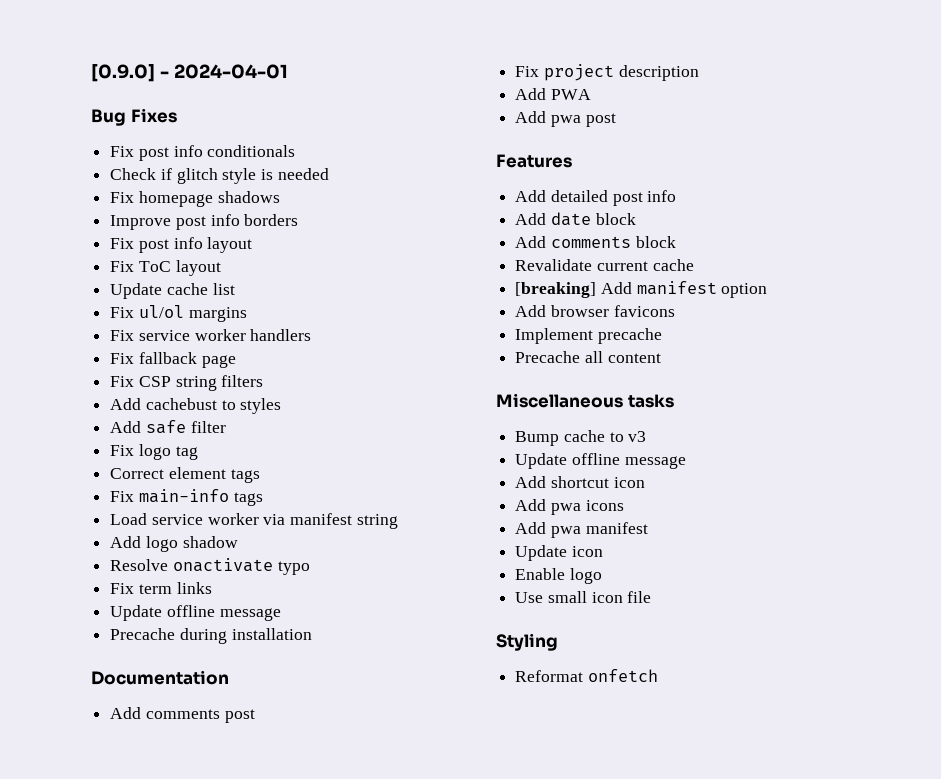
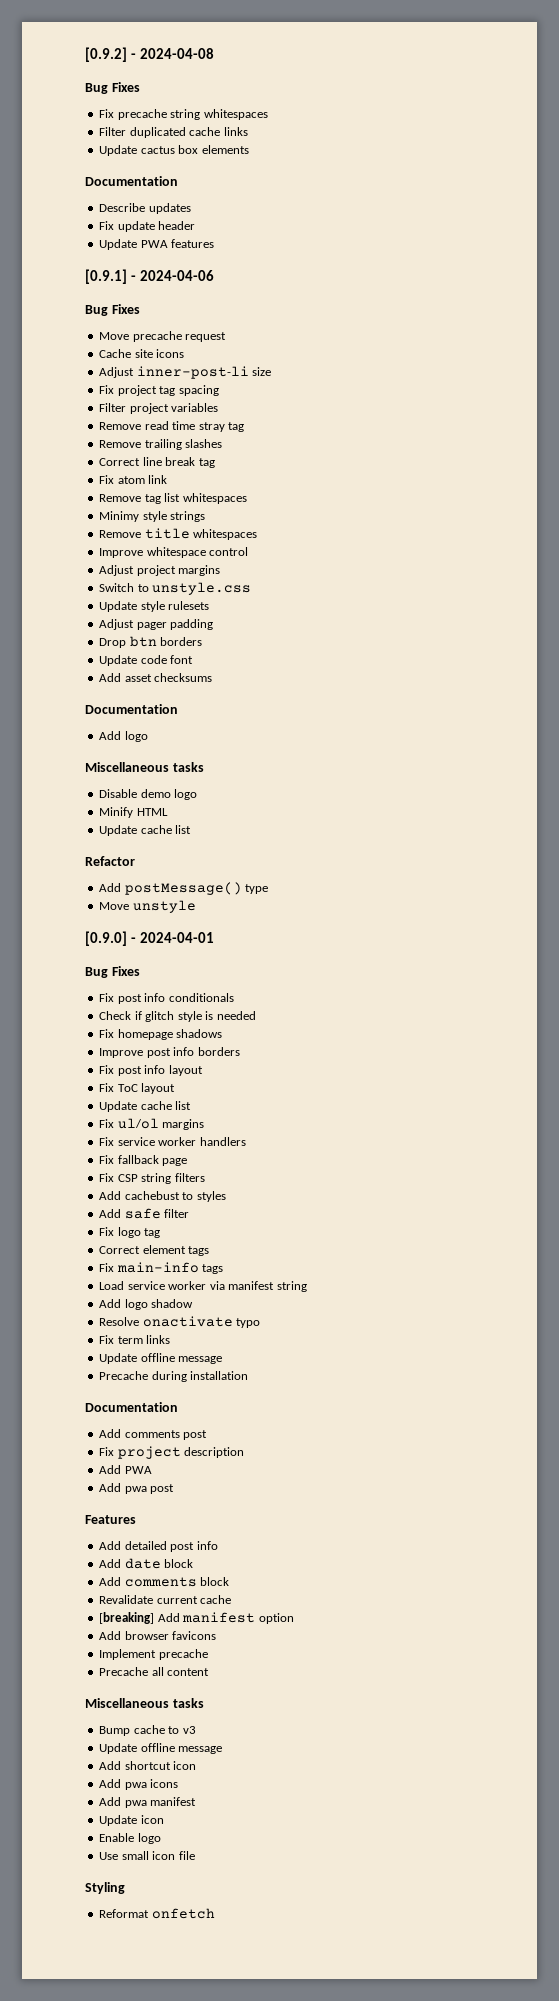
(91, 73) none -> [85,47,215,62] [85,82,140,94] [99,109,268,120] [99,127,248,138] [99,145,249,156] [85,176,178,186] [99,203,191,214] [99,221,196,232] [99,239,215,250] [85,269,215,284] [85,304,140,316] [99,331,227,342] [99,349,185,358] [99,366,272,379] [99,385,219,396] [99,403,219,414] [99,421,245,432] [99,439,223,450] [99,457,215,468] [99,475,168,484] [99,493,247,504] [99,511,206,522] [99,528,258,540] [99,547,249,558] [99,565,221,576] [99,582,252,595] [99,601,210,612] [99,619,214,630] [99,636,203,648] [99,655,194,666] [99,673,213,682] [85,704,178,714] [99,731,148,742] [85,762,204,772] [99,789,198,800] [99,807,168,818] [99,825,192,836] [85,856,135,866] [99,882,269,895] [99,900,196,913] [0.9.2] - 2024-04-08 // Bug Fixes // Fix precache string whitespaces // Filter duplicated cache links // Update cactus box elements // Documentation // Describe updates // Fix update header // Update PWA features // [0.9.1] - 2024-04-06 // Bug Fixes // Move precache request // Cache site icons // Adjust inner-post-li size // Fix project tag spacing // Filter project variables // Remove read time stray tag // Remove trailing slashes // Correct line break tag // Fix atom link // Remove tag list whitespaces // Minimy style strings // Remove title whitespaces // Improve whitespace control // Adjust project margins // Switch to unstyle.css // Update style rulesets // Adjust pager padding // Drop btn borders // Update code font // Add asset checksums // Documentation // Add logo // Miscellaneous tasks // Disable demo logo // Minify HTML // Update cache list // Refactor // Add postMessage() type // Move unstyle //

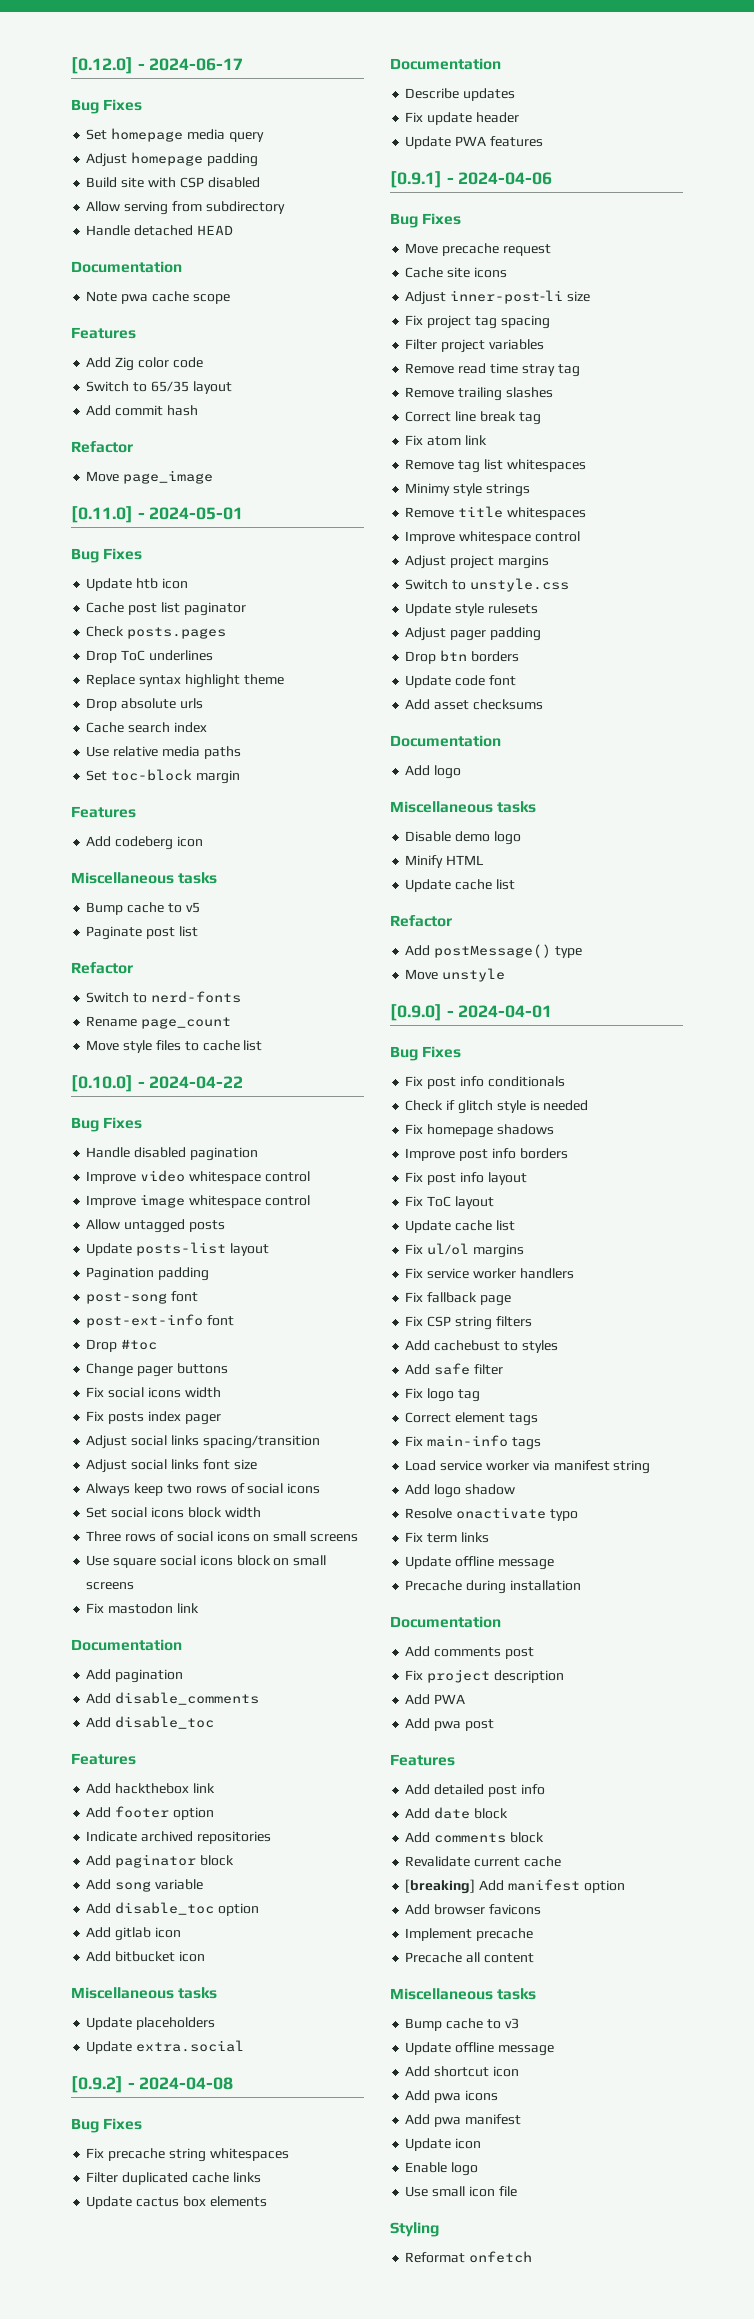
(85, 54) none -> [71,57,244,74] [71,99,143,114] [86,128,264,142] [86,152,258,167] [86,177,260,188] [86,201,285,215] [86,225,233,236] [71,261,182,273] [86,291,230,304] [71,327,136,339] [86,357,203,371] [86,381,232,394] [86,405,198,416] [71,441,133,453] [86,470,214,484] [71,506,244,523] [71,548,143,563] [86,578,188,591] [86,602,246,616] [86,626,227,639] [86,650,213,663] [86,674,284,688] [86,698,203,711] [86,722,207,733] [86,746,241,759] [86,769,240,784] [71,806,136,818] [86,836,203,850] [71,872,218,884] [86,902,200,915] [86,926,198,940] [71,962,133,974] [86,991,241,1003] [86,1016,232,1029] [86,1040,263,1053] [71,1075,244,1092] [71,1117,143,1132] [86,1147,258,1161] [86,1170,310,1184] [86,1194,310,1208] [86,1219,225,1233] [86,1242,269,1256] [86,1267,210,1281] [86,1291,199,1304] [86,1314,235,1328] [86,1339,158,1352] [86,1363,228,1377] [86,1387,221,1398] [86,1411,221,1425] [86,1435,320,1449] [86,1459,257,1473] [86,1483,321,1496] [86,1507,261,1518] [86,1531,358,1542] [86,1555,327,1568] [86,1582,135,1590] [86,1603,199,1614] [71,1639,182,1651] [86,1669,184,1683] [86,1692,260,1705] [86,1716,215,1729] [71,1753,136,1765] [86,1783,215,1794] [86,1806,214,1820] [86,1831,271,1844] [86,1854,234,1868] [86,1879,203,1892] [86,1902,259,1916] [86,1927,181,1941] [86,1951,205,1962] [71,1987,218,1999] [86,2017,216,2030] [86,2040,245,2054] [0.12.0] - 2024-06-17 // Bug Fixes // Set homepage media query // Adjust homepage padding // Build site with CSP disabled // Allow serving from subdirectory // Handle detached HEAD // Documentation // Note pwa cache scope // Features // Add Zig color code // Switch to 65/35 layout // Add commit hash // Refactor // Move page_image // [0.11.0] - 2024-05-01 // Bug Fixes // Update htb icon // Cache post list paginator // Check posts.pages // Drop ToC underlines // Replace syntax highlight theme // Drop absolute urls // Cache search index // Use relative media paths // Set toc-block margin // Features // Add codeberg icon // Miscellaneous tasks // Bump cache to v5 // Paginate post list // Refactor // Switch to nerd-fonts // Rename page_count // Move style files to cache list // [0.10.0] - 2024-04-22 // Bug Fixes // Handle disabled pagination // Improve video whitespace control // Improve image whitespace control // Allow untagged posts // Update posts-list layout // Pagination padding // post-song font // post-ext-info font // Drop #toc // Change pager buttons // Fix social icons width // Fix posts index pager // Adjust social links spacing/transition // Adjust social links font size // Always keep two rows of social icons // Set social icons block width // Three rows of social icons on small screens // Use square social icons block on small screens // Fix mastodon link // Documentation // Add pagination // Add disable_comments // Add disable_toc // Features // Add hackthebox link // Add footer option // Indicate archived repositories // Add paginator block // Add song variable // Add disable_toc option // Add gitlab icon // Add bitbucket icon // Miscellaneous tasks // Update placeholders // Update extra.social //

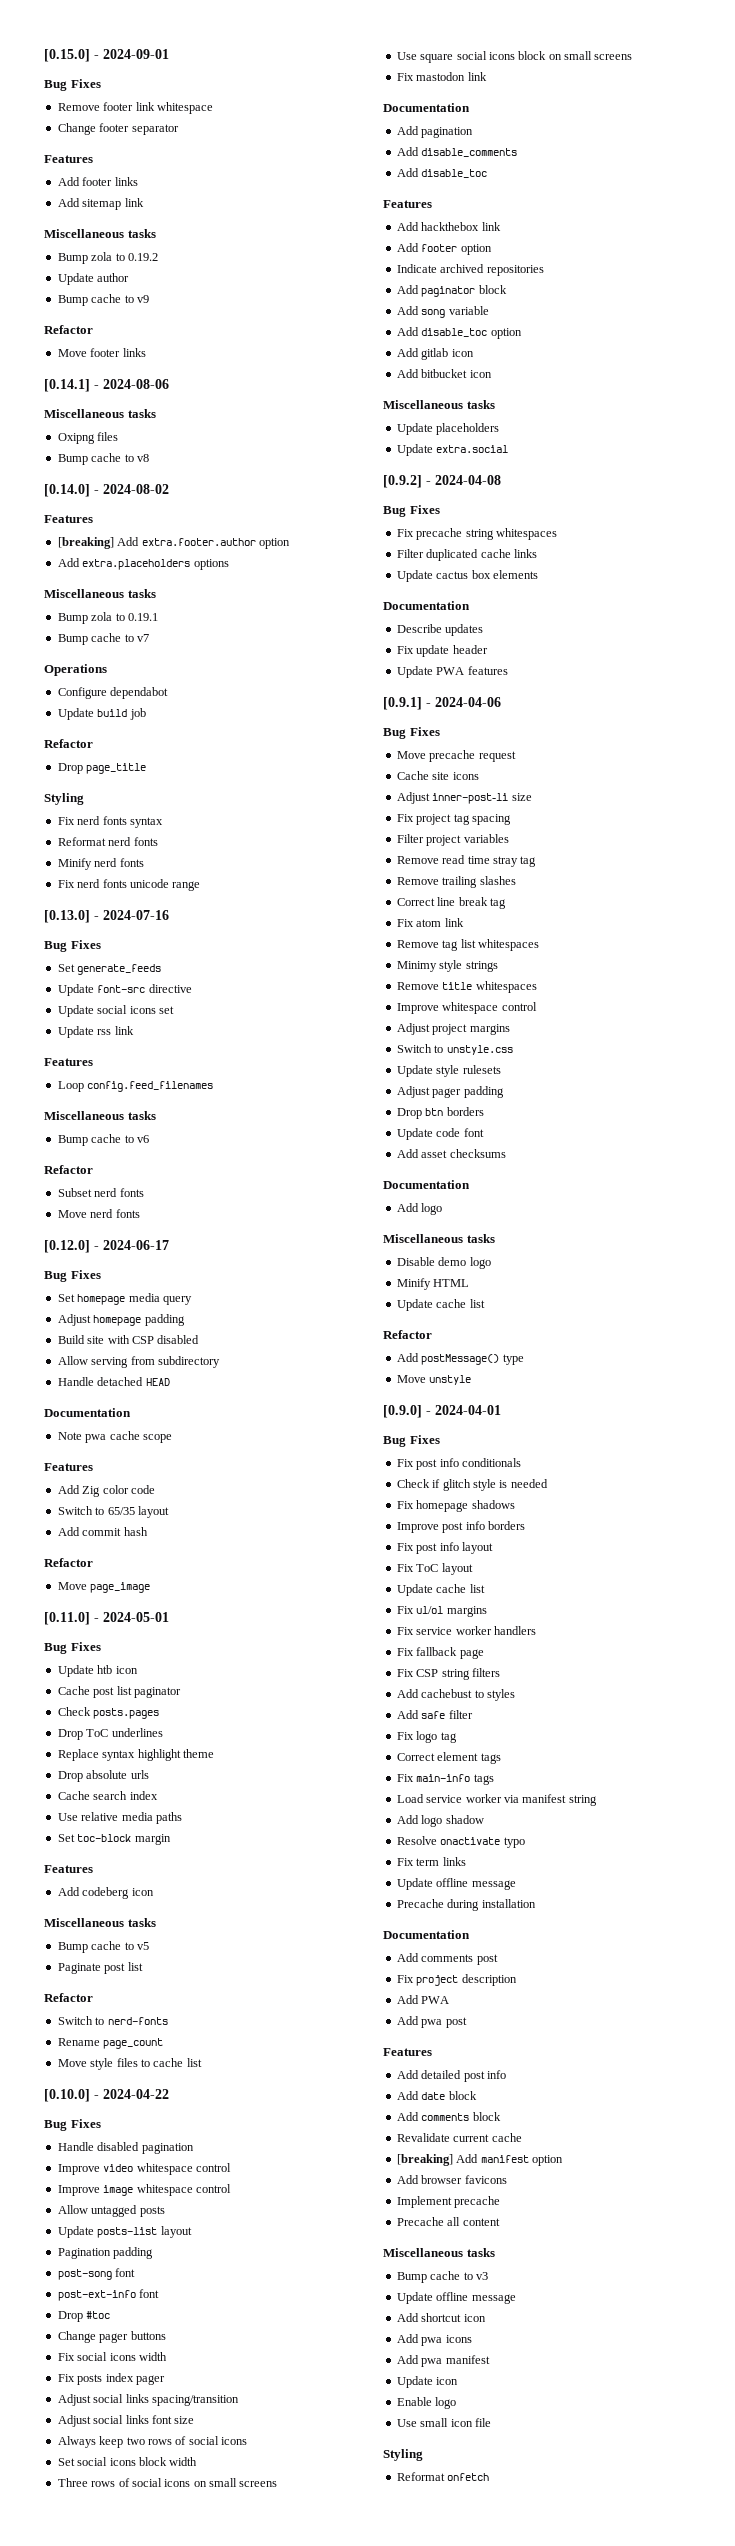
(71, 65) none -> [44,49,169,62] [44,79,101,91] [57,102,213,114] [57,123,179,135] [44,155,93,163] [57,177,138,186] [57,198,144,210] [44,229,156,238] [57,252,158,264] [57,273,130,285] [57,294,149,306] [44,325,93,334] [57,348,146,357] [44,379,169,392] [44,409,156,418] [57,432,119,444] [57,453,149,465] [44,484,169,497] [44,515,93,523] [57,537,290,549] [57,558,229,570] [44,589,156,598] [57,612,158,624] [57,633,149,645] [44,664,107,676] [57,687,169,699] [57,708,146,720] [44,739,93,748] [57,763,147,774] [44,793,84,805] [57,816,163,828] [57,837,158,846] [57,858,144,870] [57,879,201,891] [44,910,169,923] [44,940,101,952] [57,964,162,975] [57,984,192,996] [57,1005,174,1017] [57,1026,134,1038] [44,1058,93,1066] [57,1081,214,1092] [44,1111,156,1120] [57,1134,149,1146] [44,1165,93,1174] [57,1188,144,1197] [57,1209,140,1218] [0.15.0] - 2024-09-01 // Bug Fixes // Remove footer link whitespace // Change footer separator // Features // Add footer links // Add sitemap link // Miscellaneous tasks // Bump zola to 0.19.2 // Update author // Bump cache to v9 // Refactor // Move footer links // [0.14.1] - 2024-08-06 // Miscellaneous tasks // Oxipng files // Bump cache to v8 // [0.14.0] - 2024-08-02 // Features // [breaking] Add extra.footer.author option // Add extra.placeholders options // Miscellaneous tasks // Bump zola to 0.19.1 // Bump cache to v7 // Operations // Configure dependabot // Update build job // Refactor // Drop page_title // Styling // Fix nerd fonts syntax // Reformat nerd fonts // Minify nerd fonts // Fix nerd fonts unicode range // [0.13.0] - 2024-07-16 // Bug Fixes // Set generate_feeds // Update font-src directive // Update social icons set // Update rss link // Features // Loop config.feed_filenames // Miscellaneous tasks // Bump cache to v6 // Refactor // Subset nerd fonts // Move nerd fonts //

